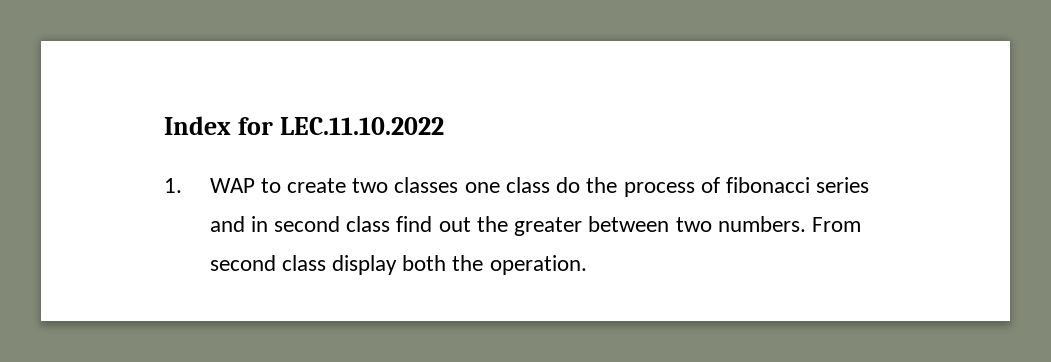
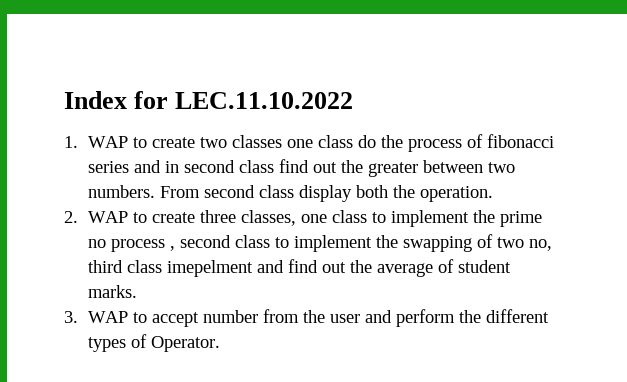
(587, 265) none -> [64,210,543,227] [88,234,553,252] [88,259,512,277] [88,285,138,298] [64,309,550,327] [88,334,221,352] // 2. WAP to create three classes, one class to implement the prime no process , second class to implement the swapping of two no, third class imepelment and find out the average of student marks. // 3. WAP to accept number from the user and perform the different types of Operator.

